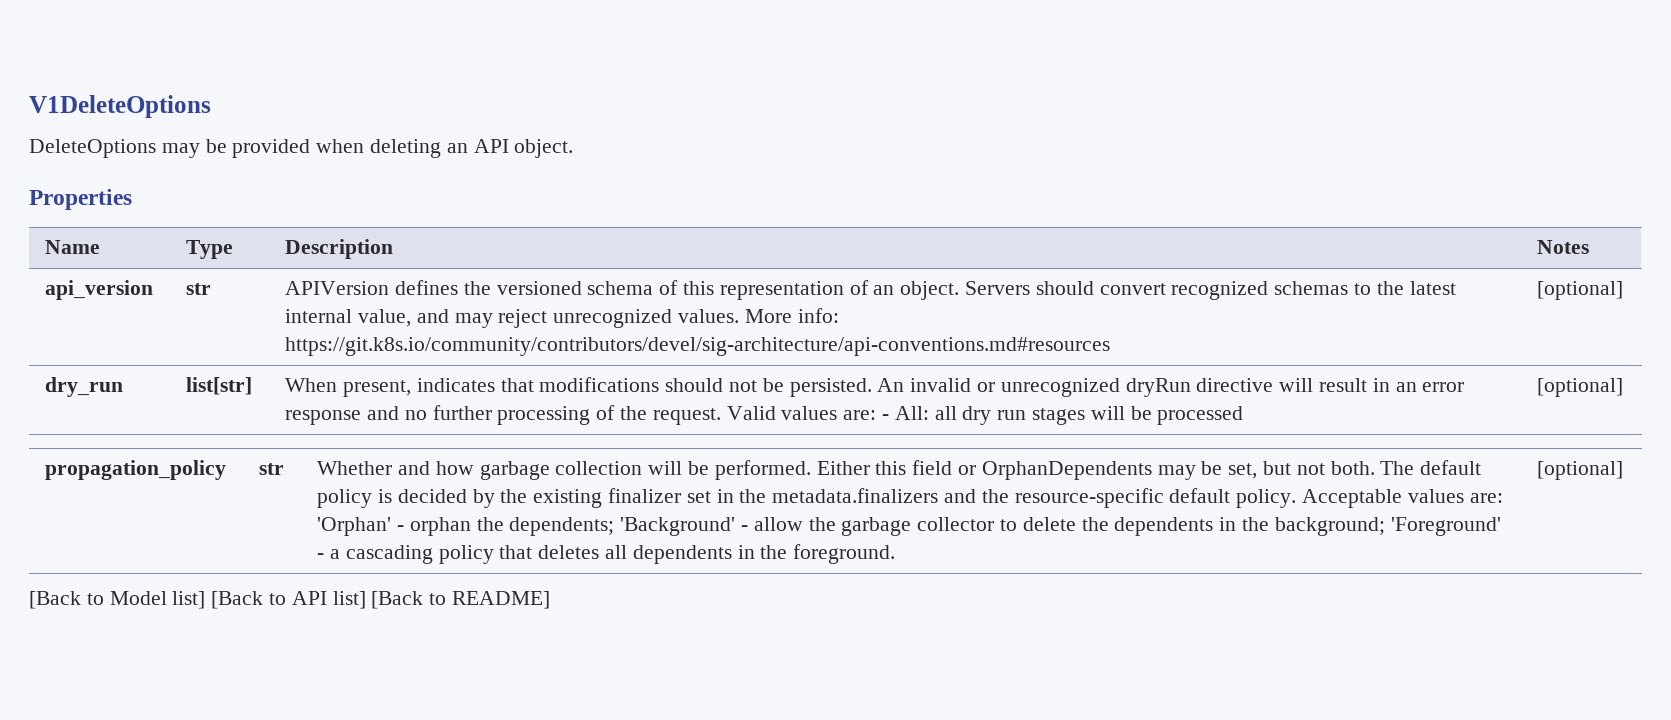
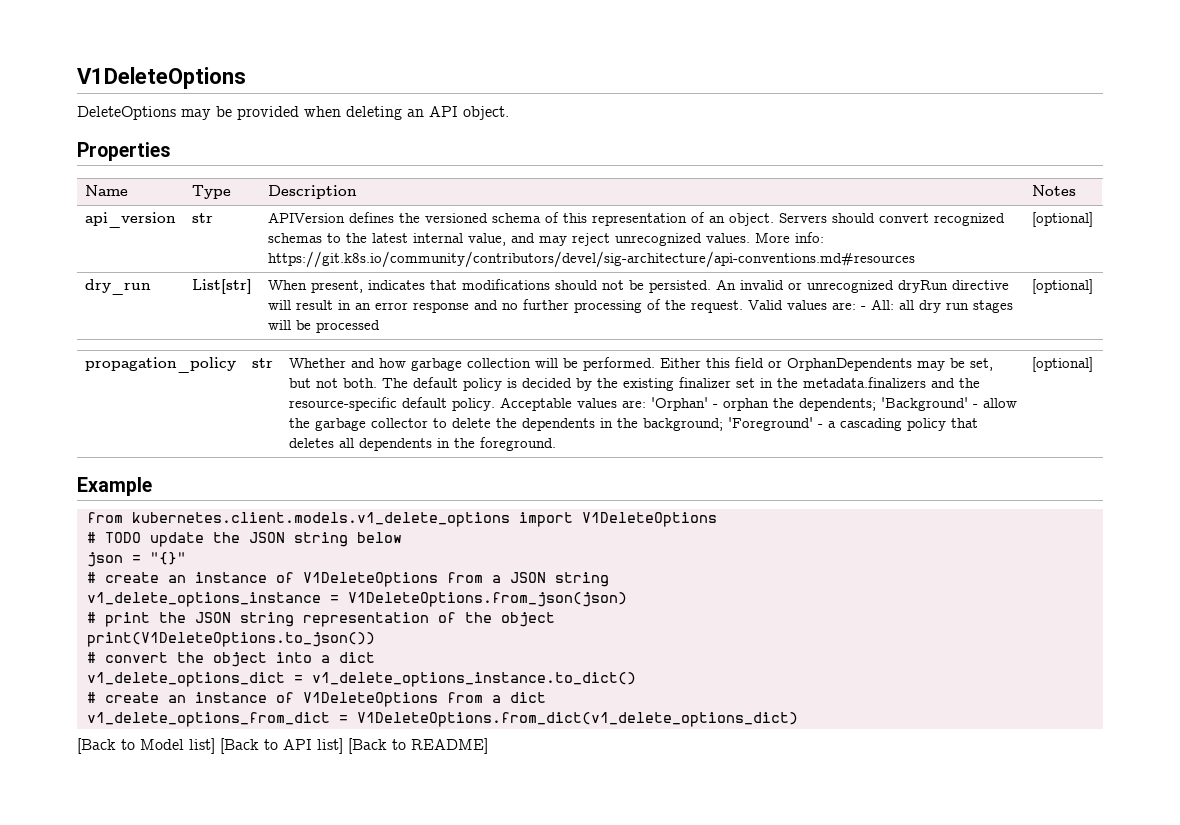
[186,377,253,395] list[str] -> [191,279,252,294] List[str]
(1624, 470) none -> [77,477,152,496] [86,512,717,527] [86,532,402,547] [86,552,186,567] [86,572,609,587] [86,592,627,607] [86,612,555,627] [86,632,375,647] [86,652,375,667] [86,672,636,687] [86,692,546,707] [86,712,798,727] // Example // from kubernetes.client.models.v1_delete_options import V1DeleteOptions // # TODO update the JSON string below // json = "{}" // # create an instance of V1DeleteOptions from a JSON string // v1_delete_options_instance = V1DeleteOptions.from_json(json) // # print the JSON string representation of the object // print(V1DeleteOptions.to_json()) // # convert the object into a dict // v1_delete_options_dict = v1_delete_options_instance.to_dict() // # create an instance of V1DeleteOptions from a dict // v1_delete_options_from_dict = V1DeleteOptions.from_dict(v1_delete_options_dict)

